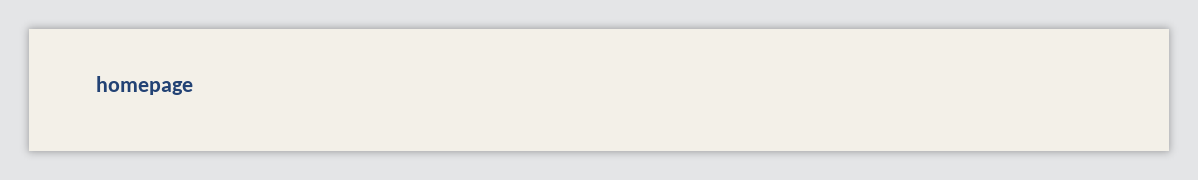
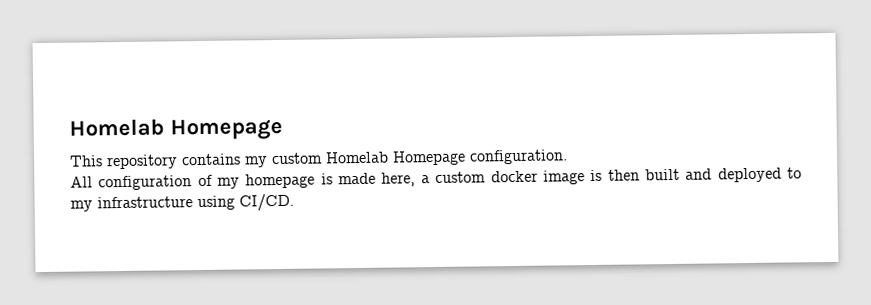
[96,76,193,95] homepage -> [69,117,283,141] [70,149,568,170] [70,167,803,191] [70,193,294,212] Homelab Homepage // This repository contains my custom Homelab Homepage configuration. // All configuration of my homepage is made here, a custom docker image is then built and deployed to my infrastructure using CI/CD.

